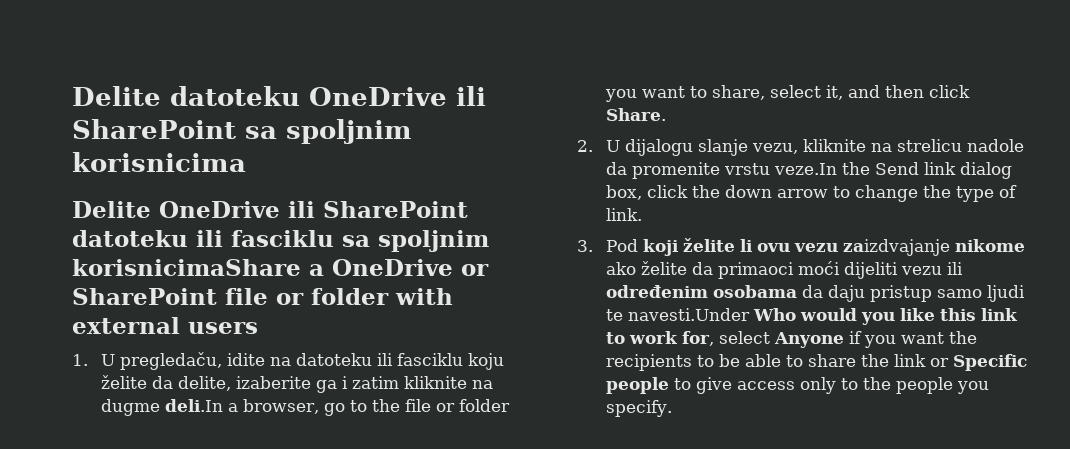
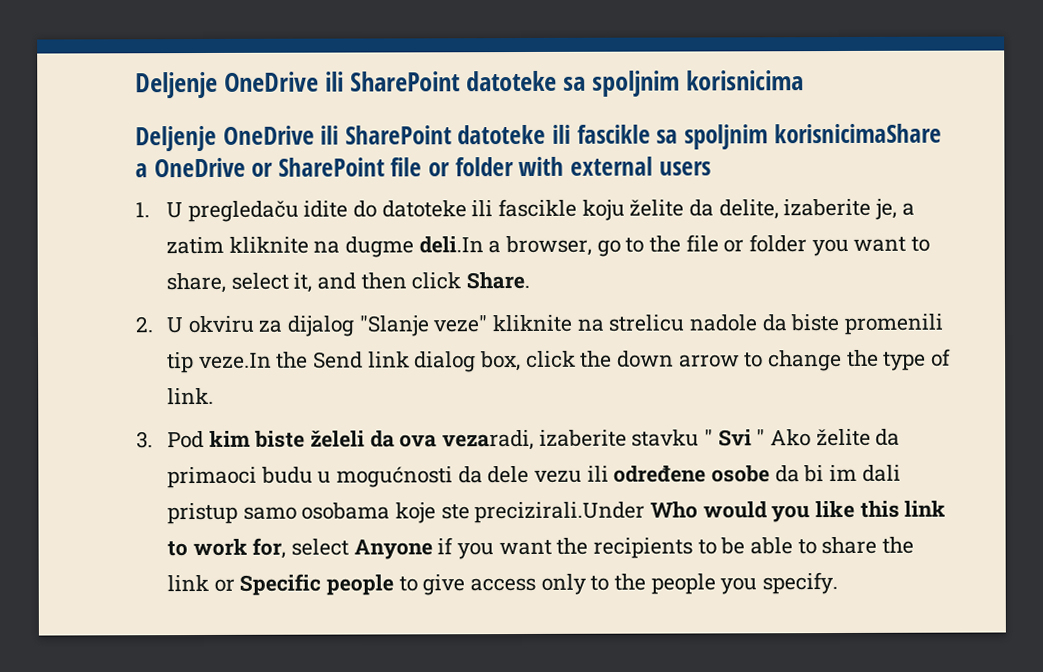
[72,86,486,106] [72,119,236,139] Delite datoteku OneDrive ili SharePoint -> [135,70,558,99] Deljenje OneDrive ili SharePoint datoteke
[72,201,468,218] [72,230,334,247] Delite OneDrive ili SharePoint datoteku ili fasciklu -> [135,124,651,152] Deljenje OneDrive ili SharePoint datoteke ili fascikle
[120,352,464,370] pregledaču, idite na datoteku ili fasciklu -> [187,198,577,223] pregledaču idite do datoteke ili fascikle
[316,376,349,393] ga i -> [874,198,915,220] je, a
[625,139,799,156] dijalogu slanje vezu, -> [187,315,488,337] okviru za dijalog "Slanje veze"
[632,162,771,179] promenite vrstu -> [790,313,943,335] [166,352,194,374] biste promenili tip
[643,238,1026,256] [606,261,964,279] [606,285,1026,302] [606,308,751,321] koji želite li ovu vezu zaizdvajanje nikome ako želite da primaoci moći dijeliti vezu ili određenim osobama da daju pristup samo ljudi te navesti.Under -> [208,428,901,451] [166,464,901,489] [166,501,646,525] kim biste želeli da ova vezaradi, izaberite stavku " Svi " Ako želite da primaoci budu u mogućnosti da dele vezu ili određene osobe da bi im dali pristup samo osobama koje ste precizirali.Under

